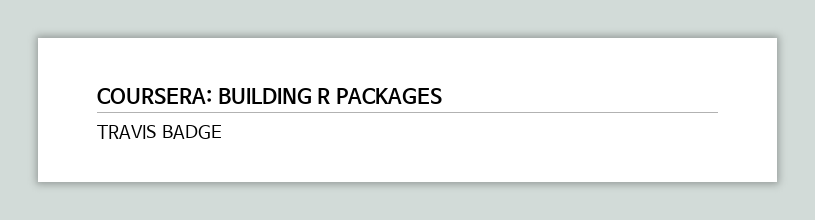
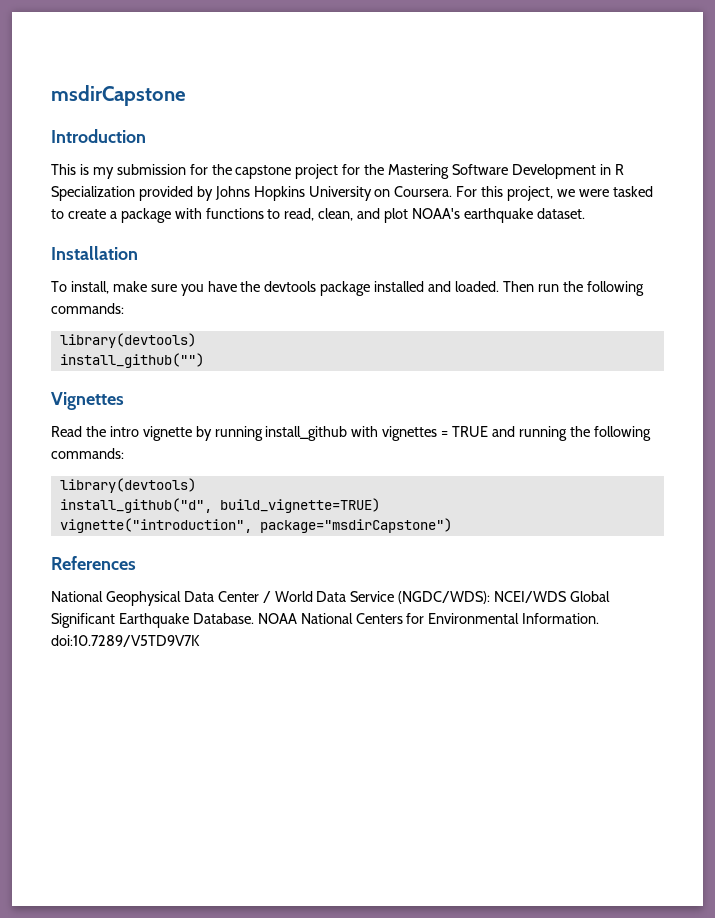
[97,88,442,104] [97,125,222,139] COURSERA: BUILDING R PACKAGES // TRAVIS BADGE -> [51,85,186,106] [51,129,146,143] [51,164,624,179] [51,186,653,201] [51,208,585,223] [51,246,138,260] [51,281,644,296] [51,303,124,314] [59,333,196,348] [59,353,204,368] [51,392,124,410] [51,426,651,441] [51,448,124,459] [59,478,196,493] [59,498,380,513] [59,518,452,533] [51,556,136,570] [51,591,611,606] [51,613,600,628] [51,635,200,647] msdirCapstone // Introduction // This is my submission for the capstone project for the Mastering Software Development in R Specialization provided by Johns Hopkins University on Coursera. For this project, we were tasked to create a package with functions to read, clean, and plot NOAA's earthquake dataset. // Installation // To install, make sure you have the devtools package installed and loaded. Then run the following commands: // library(devtools) // install_github("") // Vignettes // Read the intro vignette by running install_github with vignettes = TRUE and running the following commands: // library(devtools) // install_github("d", build_vignette=TRUE) // vignette("introduction", package="msdirCapstone") // References // National Geophysical Data Center / World Data Service (NGDC/WDS): NCEI/WDS Global Significant Earthquake Database. NOAA National Centers for Environmental Information. doi:10.7289/V5TD9V7K

